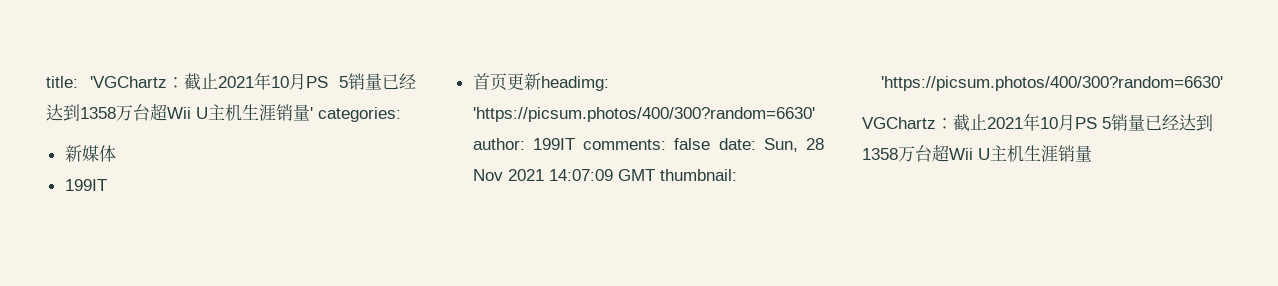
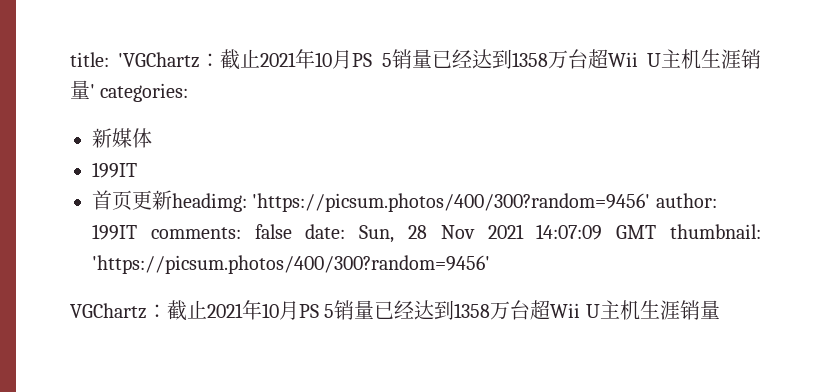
[472,107,815,122] 'https://picsum.photos/400/300?random=6630' -> [252,193,651,212] 'https://picsum.photos/400/300?random=9456'
[880,76,1223,91] 'https://picsum.photos/400/300?random=6630' -> [92,255,490,274] 'https://picsum.photos/400/300?random=9456'

